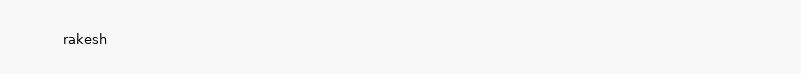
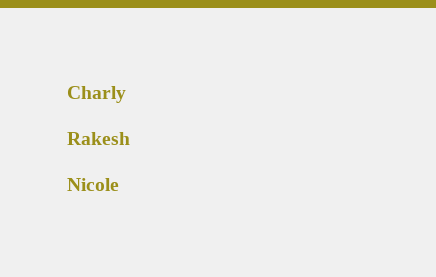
[63,33,107,44] rakesh -> [67,86,126,103] [67,132,130,145] [67,178,119,191] Charly // Rakesh // Nicole

